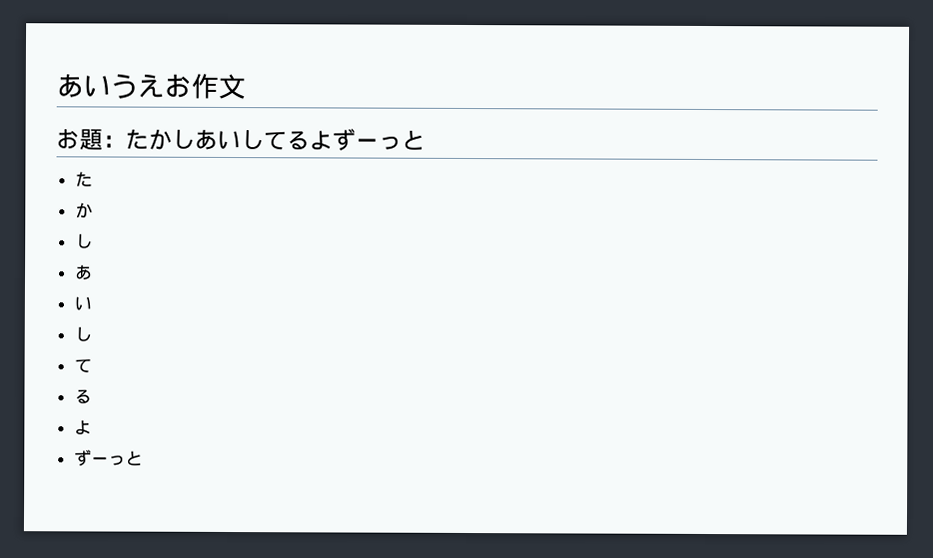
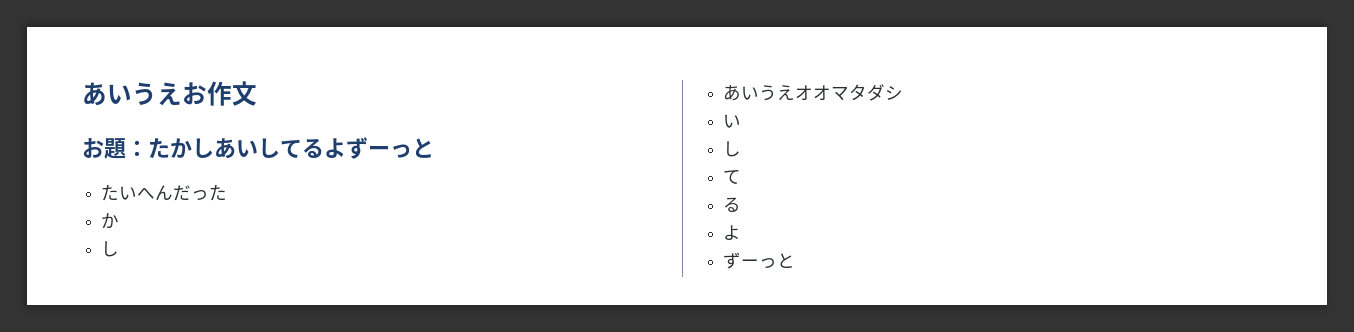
(93, 179) none -> [119,184,228,201] いへんだった
(93, 272) none -> [741,84,904,101] いうえオオマタダシ

